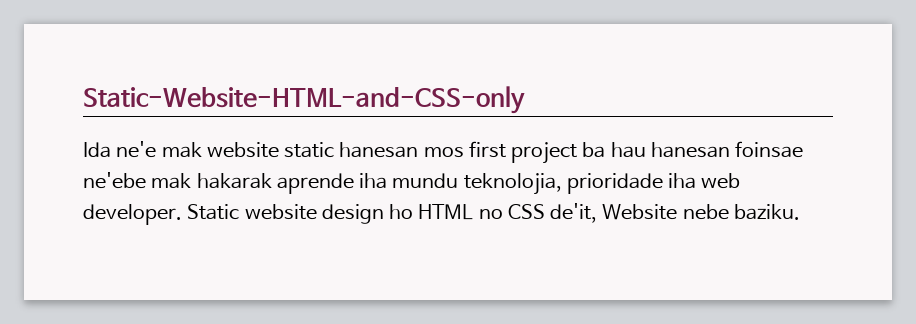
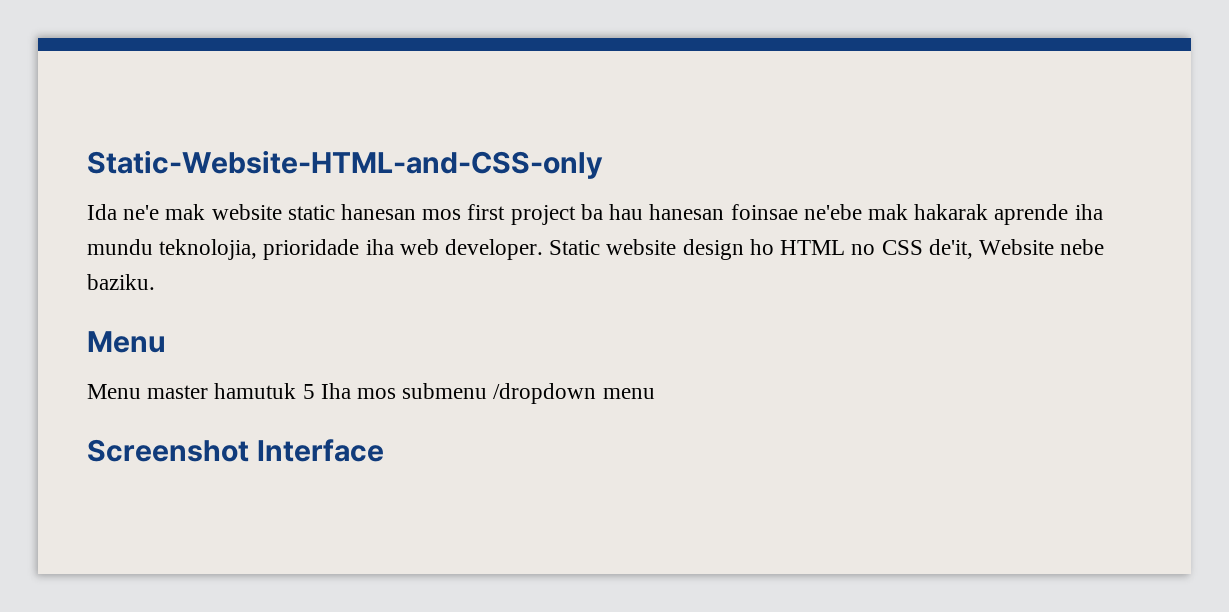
(800, 212) none -> [87,331,166,353] [87,383,655,404] [87,439,384,462] // Menu // Menu master hamutuk 5 Iha mos submenu /dropdown menu // Screenshot Interface

